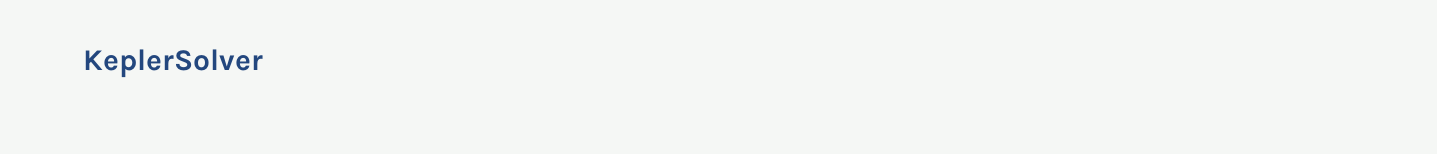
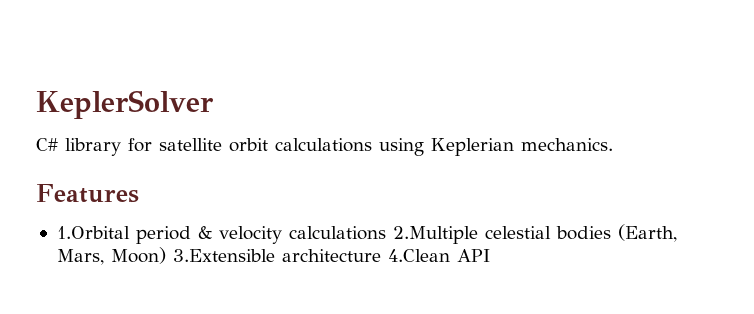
(263, 63) none -> [36,138,613,156] [36,184,139,203] [56,224,677,244] [56,247,490,265] // C# library for satellite orbit calculations using Keplerian mechanics. // Features // 1.Orbital period & velocity calculations 2.Multiple celestial bodies (Earth, Mars, Moon) 3.Extensible architecture 4.Clean API

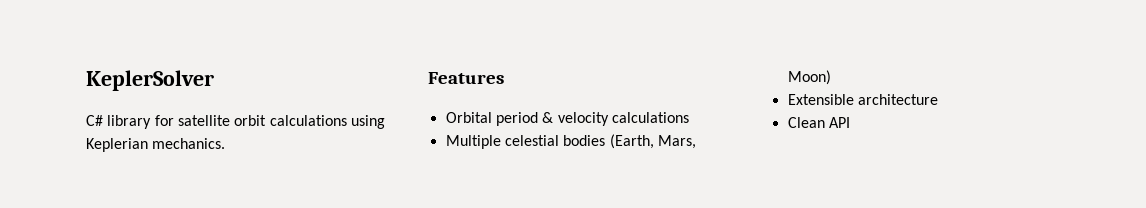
[56,226,130,239] 1.Orbital -> [445,112,492,123] Orbital
[392,226,478,244] 2.Multiple -> [445,135,501,149] // Multiple
[172,249,275,262] 3.Extensible -> [787,94,854,105] // Extensible
[387,249,450,262] 4.Clean -> [787,117,825,128] // Clean

